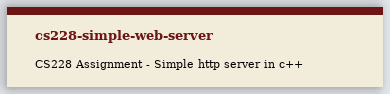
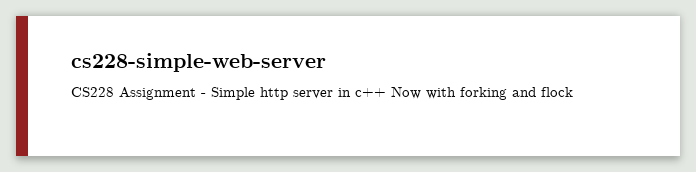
(303, 64) none -> [391,86,573,100] Now with forking and flock

